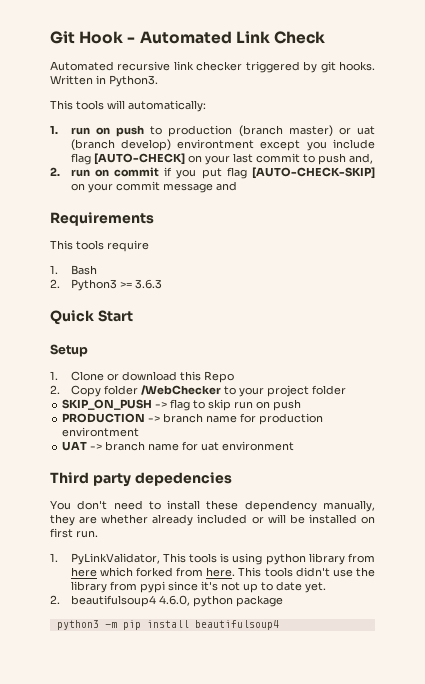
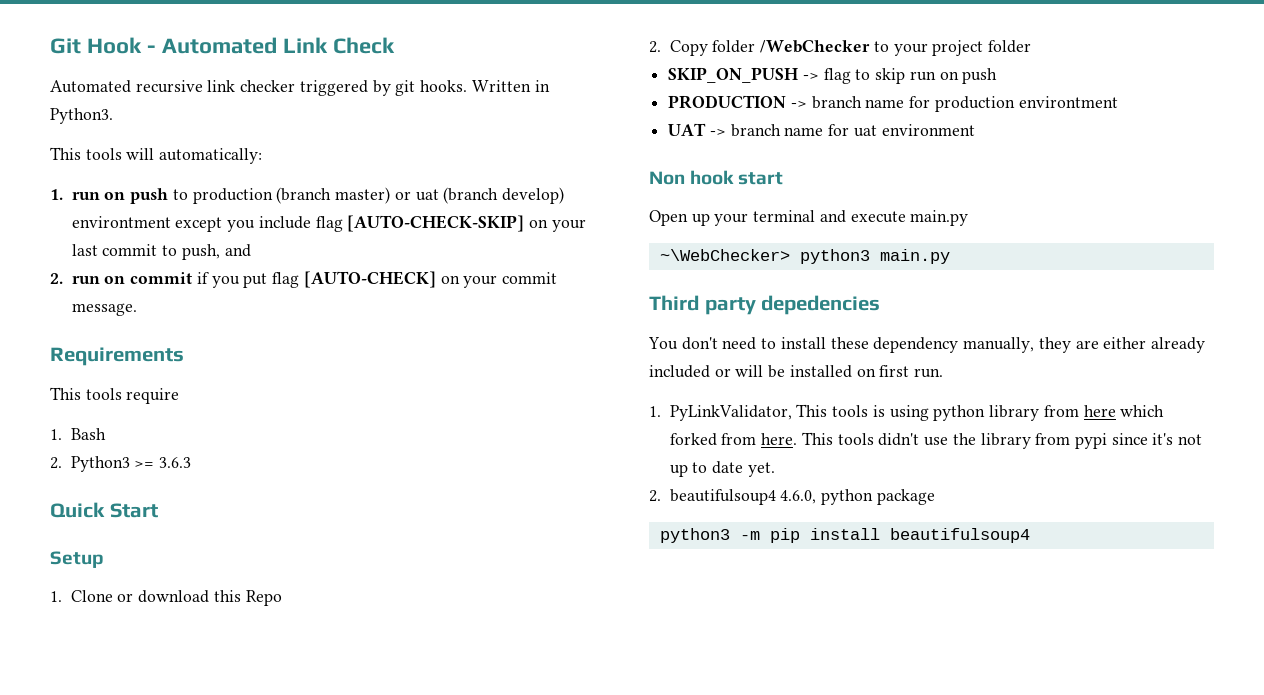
[93,153,185,165] [AUTO-CHECK] -> [347,215,525,232] [AUTO-CHECK-SKIP]
[317,153,373,165] push and, -> [181,244,251,260] push, and
[252,167,375,179] [AUTO-CHECK-SKIP] -> [303,271,436,288] [AUTO-CHECK]
[162,181,237,193] message and -> [71,303,137,316] message.
(295, 446) none -> [649,170,784,185] [649,210,969,226] [659,249,950,264] // Non hook start // Open up your terminal and execute main.py // ~\WebChecker> python3 main.py
[101,514,149,524] whether -> [1103,337,1147,349] either

